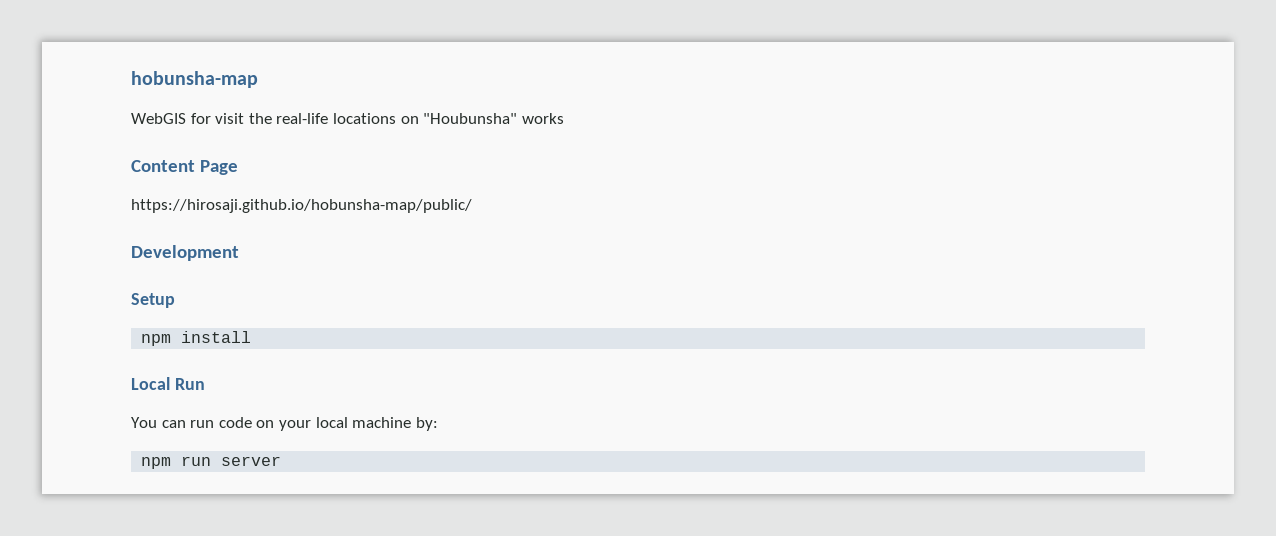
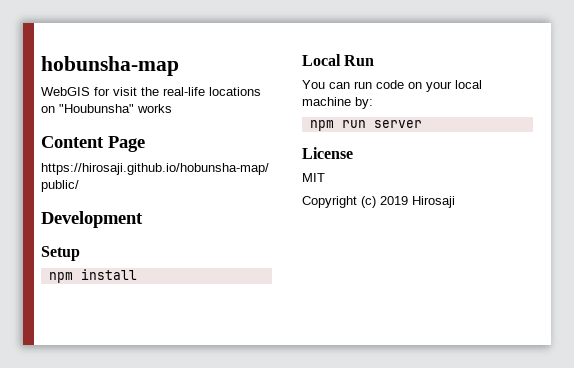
(282, 461) none -> [302,147,353,159] [302,173,325,182] [302,196,455,208] // License // MIT // Copyright (c) 2019 Hirosaji

